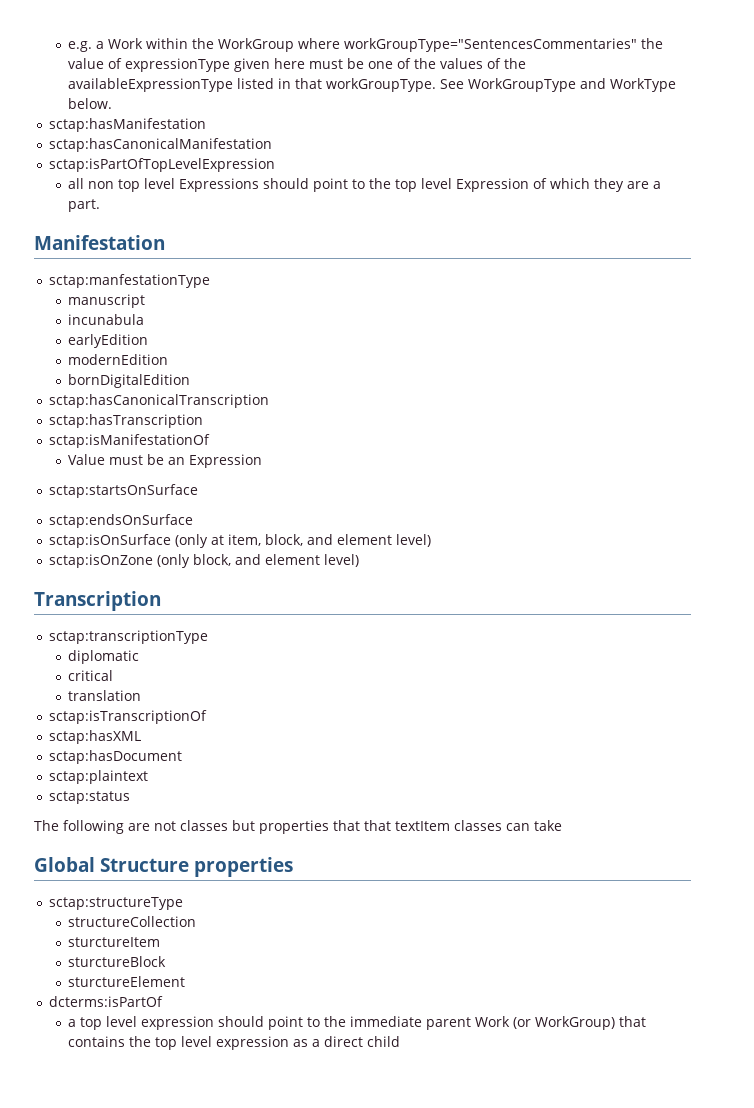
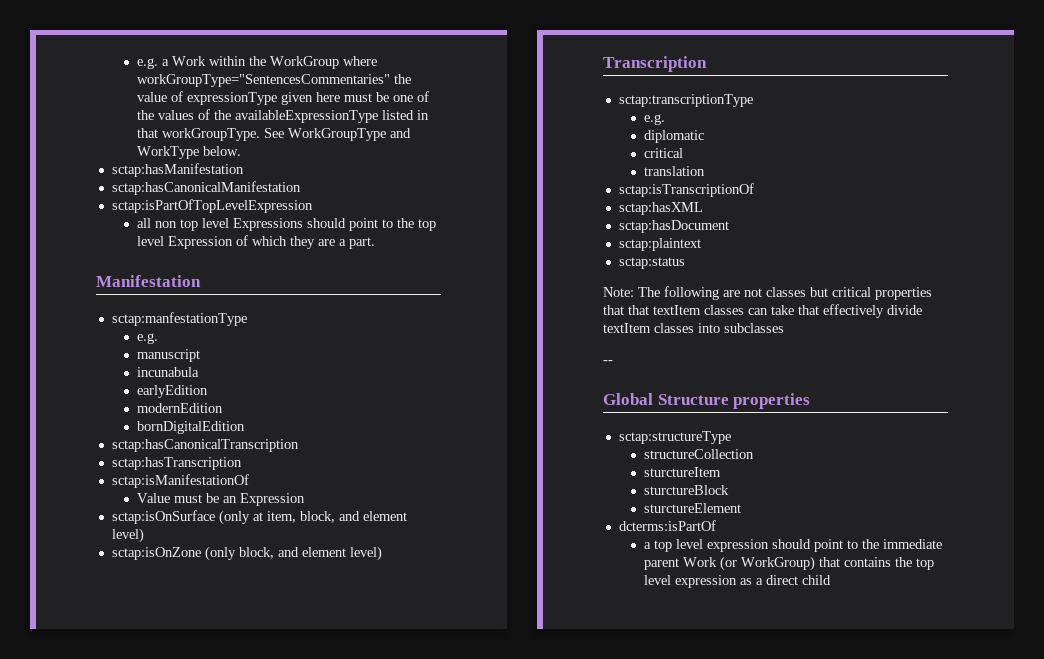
(211, 281) none -> [137,333,159,344] // e.g.
[49,484,199,498] [49,514,194,528] // sctap:startsOnSurface // sctap:endsOnSurface -> (306, 499) none
(209, 637) none -> [644,114,666,125] // e.g.
(131, 797) none -> [603,287,634,297] Note:
(255, 825) none -> [832,287,871,297] critical
(562, 825) none -> [798,304,922,318] [603,323,784,333] [603,360,613,364] that effectively divide textItem classes into subclasses // --

